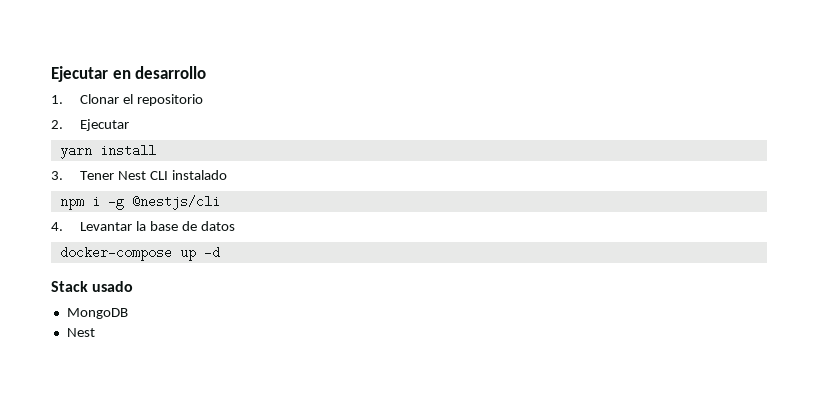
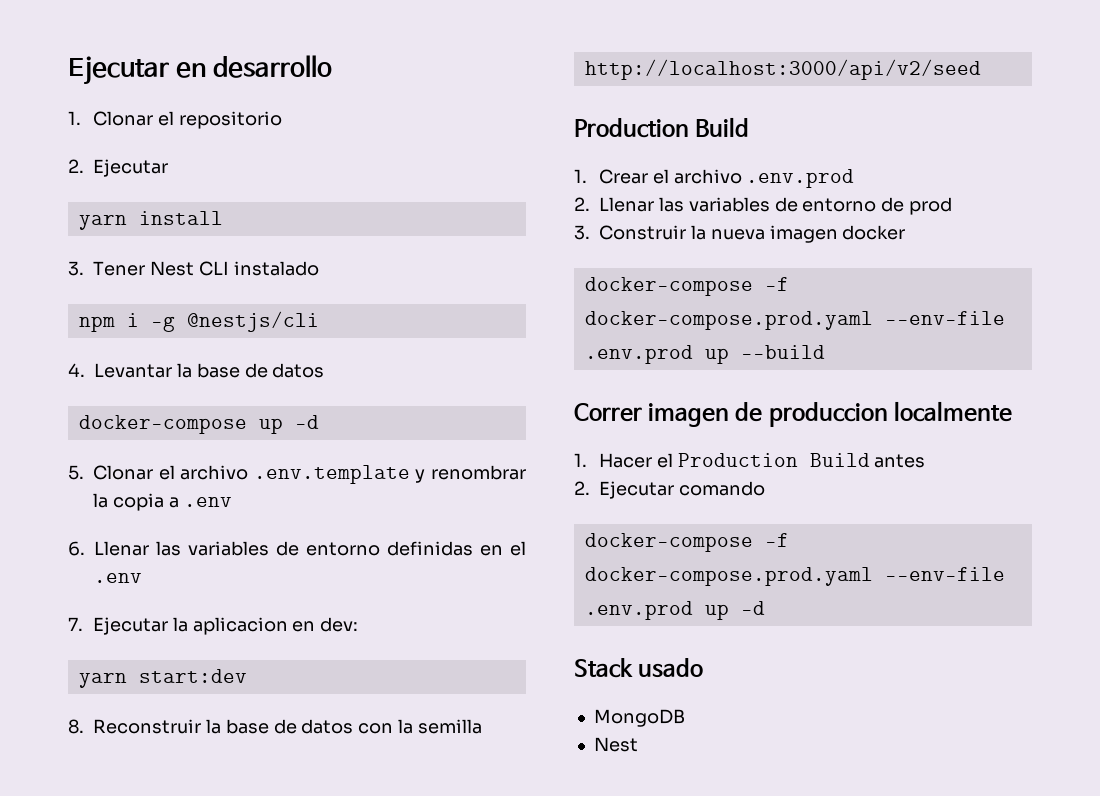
(220, 252) none -> [68,465,526,484] [93,493,232,511] [68,541,526,556] [94,573,142,583] [68,617,359,635] [78,669,247,688] [68,719,483,734] [584,59,981,80] [574,117,750,138] [574,169,855,188] [574,197,953,215] [574,225,906,243] [584,277,789,296] [584,311,1005,330] [584,345,825,364] [574,401,1012,427] [574,453,926,468] [574,481,765,499] [584,533,789,552] [584,567,1005,586] [584,601,765,620] // 5. Clonar el archivo .env.template y renombrar la copia a .env // 6. Llenar las variables de entorno definidas en el .env // 7. Ejecutar la aplicacion en dev: // yarn start:dev // 8. Reconstruir la base de datos con la semilla // http://localhost:3000/api/v2/seed // Production Build // 1. Crear el archivo .env.prod // 2. Llenar las variables de entorno de prod // 3. Construir la nueva imagen docker // docker-compose -f docker-compose.prod.yaml --env-file .env.prod up --build // Correr imagen de produccion localmente // 1. Hacer el Production Build antes // 2. Ejecutar comando // docker-compose -f docker-compose.prod.yaml --env-file .env.prod up -d

